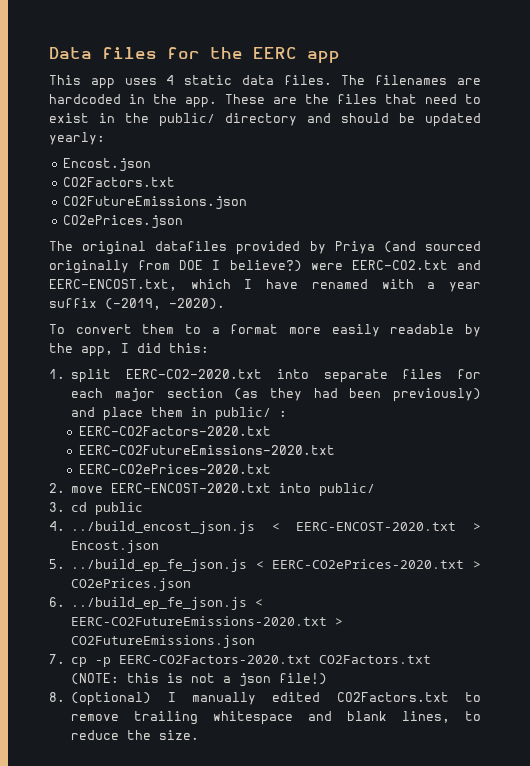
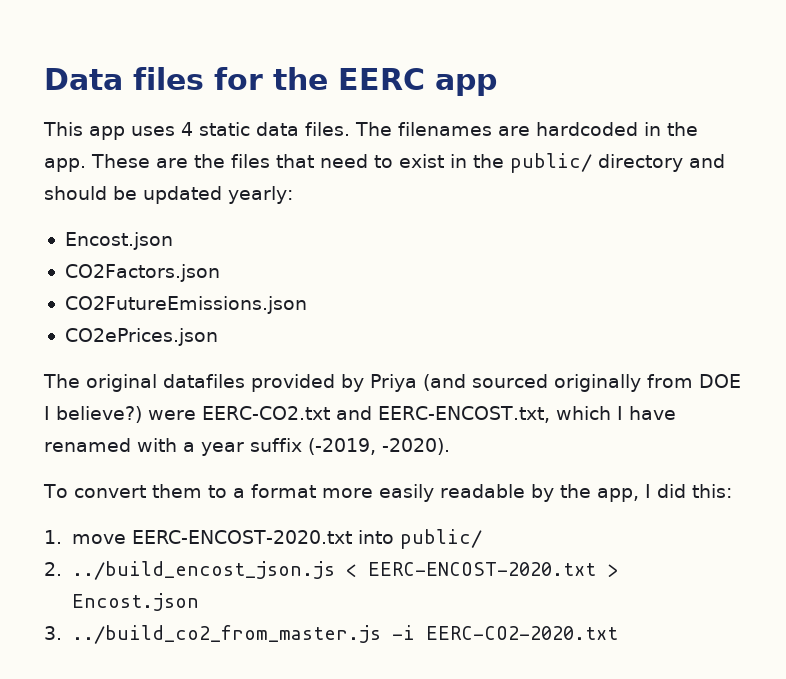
[62,177,175,187] CO2Factors.txt -> [64,264,220,282] CO2Factors.json
[71,369,481,383] [71,388,481,402] [71,407,288,421] [78,426,271,436] [78,445,335,455] [78,464,271,474] [49,483,65,493] split EERC-CO2-2020.txt into separate files for each major section (as they had been previously) and place them in public/ : // EERC-CO2Factors-2020.txt // EERC-CO2FutureEmissions-2020.txt // EERC-CO2ePrices-2020.txt // 2. -> (62, 537) none
[49,502,144,515] [49,521,65,531] 3. cd public // 4. -> [44,562,62,576] 2.
[49,559,481,572] [71,578,192,591] [49,597,264,610] [71,616,344,626] [71,635,256,648] [49,654,432,667] [71,673,328,687] [49,692,481,706] [71,711,481,725] [71,730,200,740] 5. ../build_ep_fe_json.js < EERC-CO2ePrices-2020.txt > CO2ePrices.json // 6. ../build_ep_fe_json.js < EERC-CO2FutureEmissions-2020.txt > CO2FutureEmissions.json // 7. cp -p EERC-CO2Factors-2020.txt CO2Factors.txt (NOTE: this is not a json file!) // 8. (optional) I manually edited CO2Factors.txt to remove trailing whitespace and blank lines, to reduce the size. -> [44,625,618,644] 3. ../build_co2_from_master.js -i EERC-CO2-2020.txt

